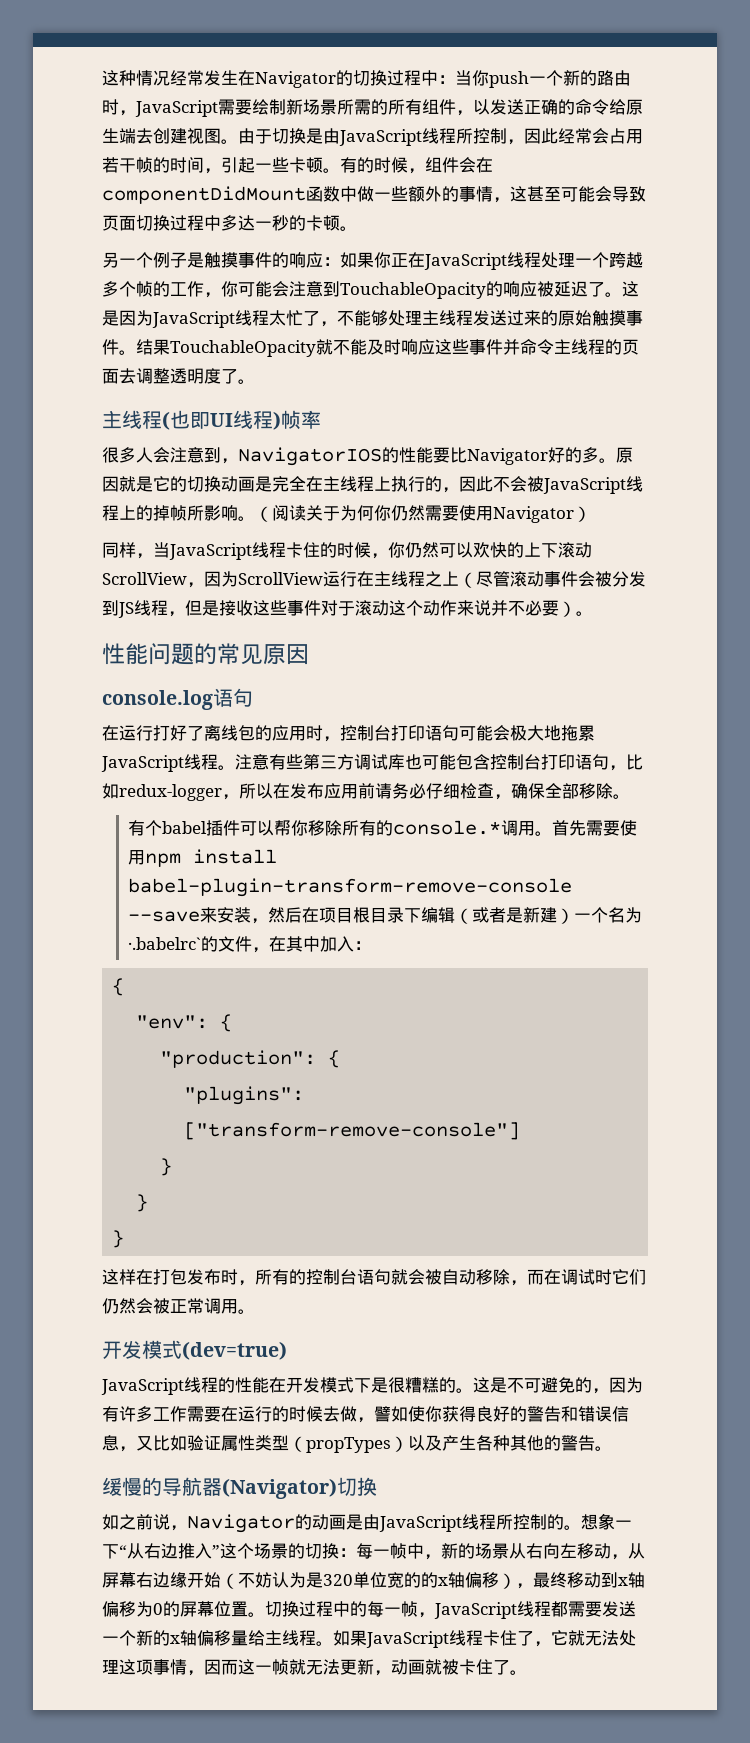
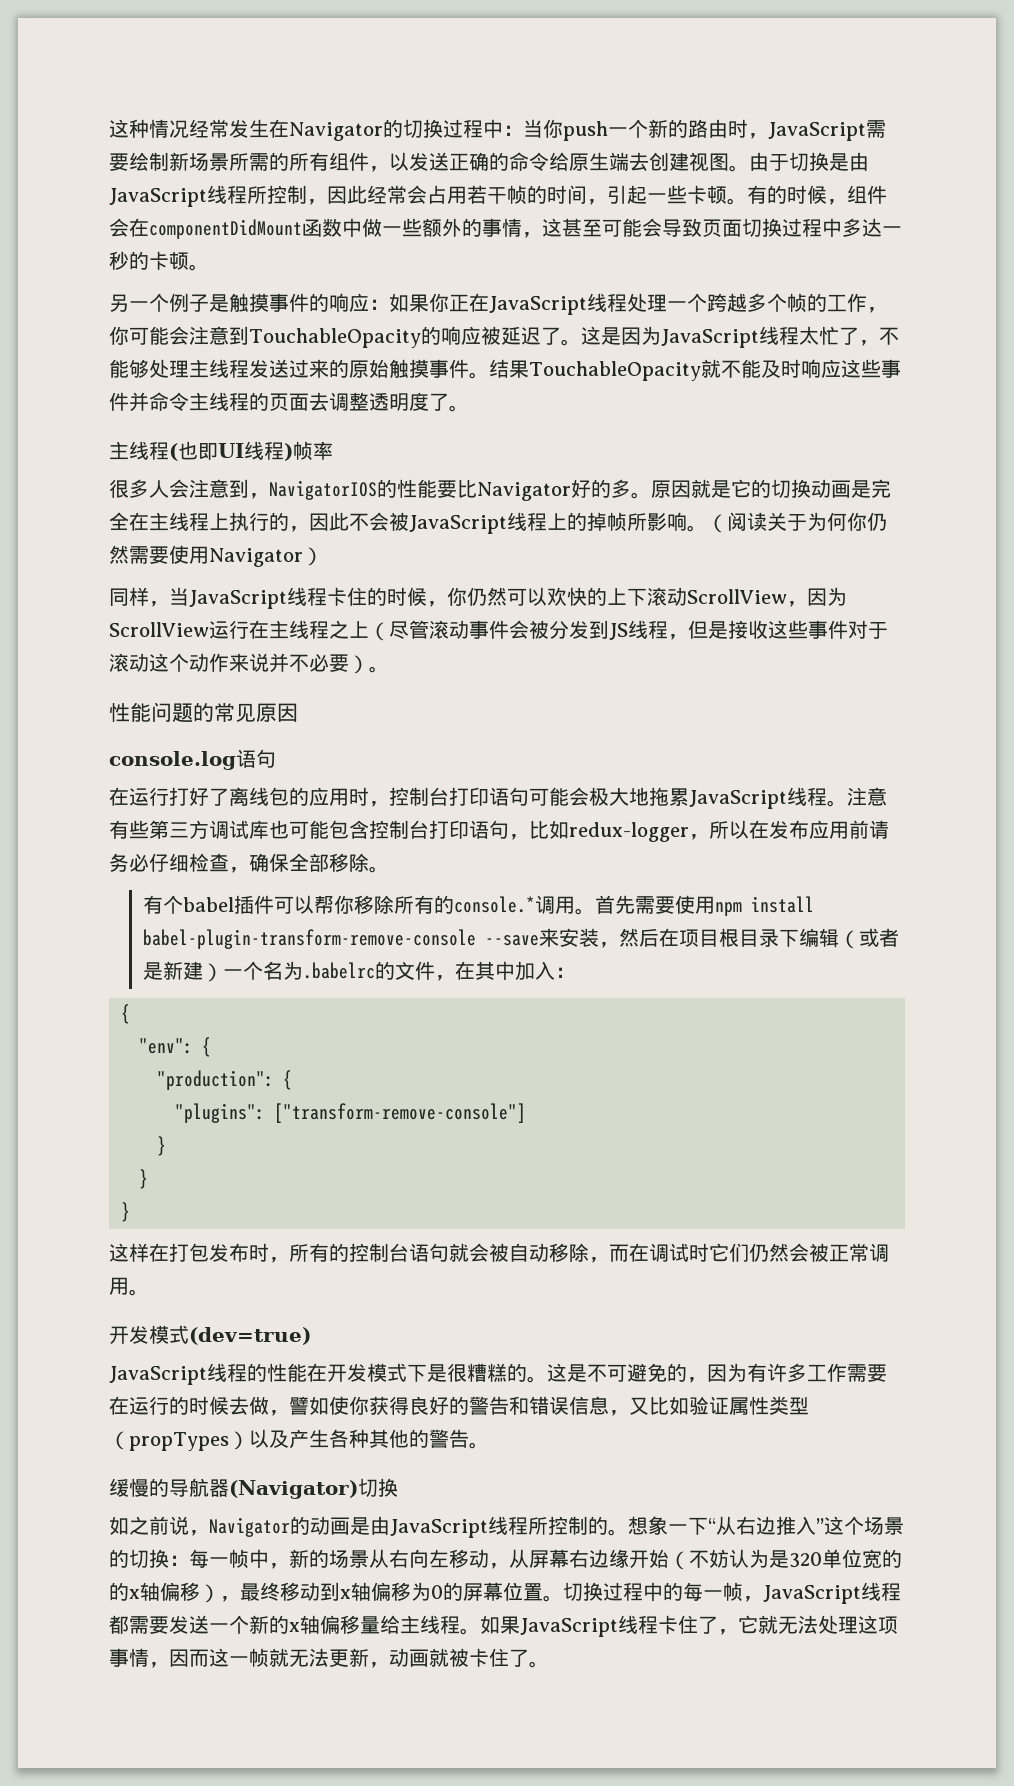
[128,937,202,950] ·.babelrc` -> [302,962,375,979] .babelrc

